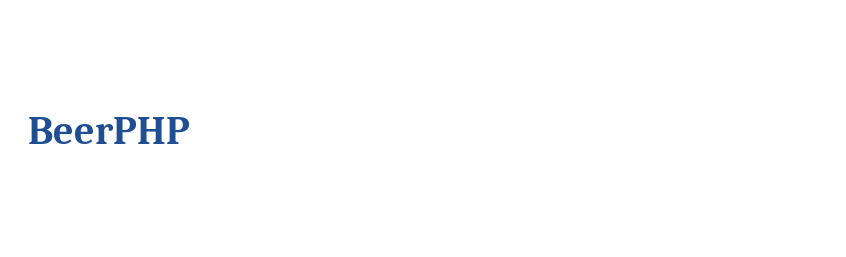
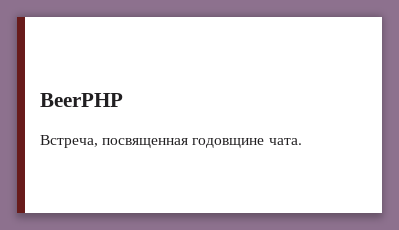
(190, 130) none -> [40,135,302,148] // Встреча, посвященная годовщине чата.

